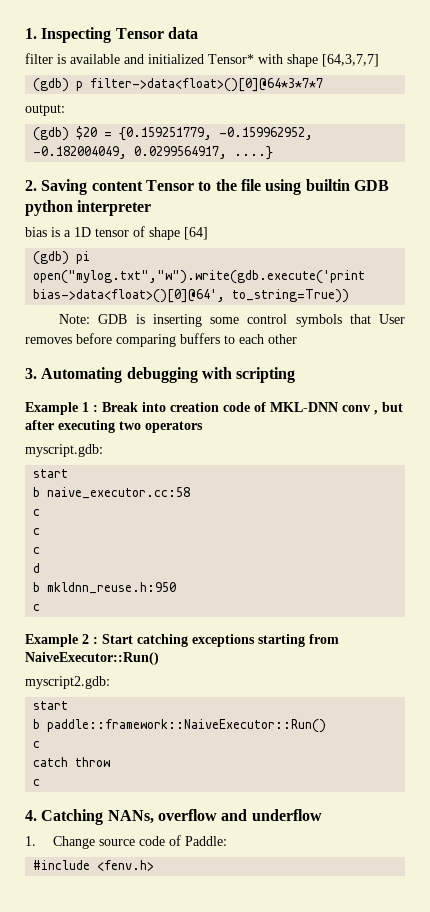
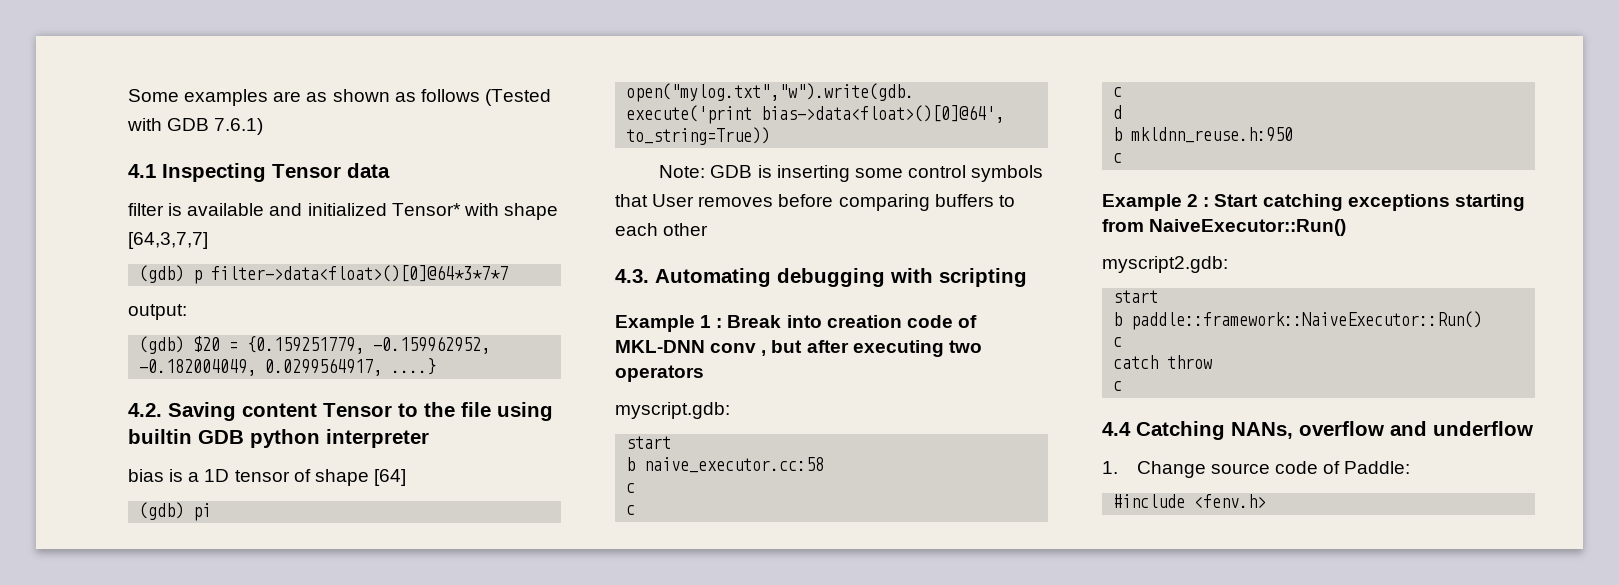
[25,28,37,39] 1. -> [128,89,551,106] [127,118,264,135] [128,164,156,178] Some examples are as shown as follows (Tested with GDB 7.6.1) // 4.1
[25,180,37,191] 2. -> [128,403,162,417] 4.2.
[25,368,37,379] 3. -> [615,269,649,283] 4.3.
[25,810,37,821] 4. -> [1102,422,1131,436] 4.4

